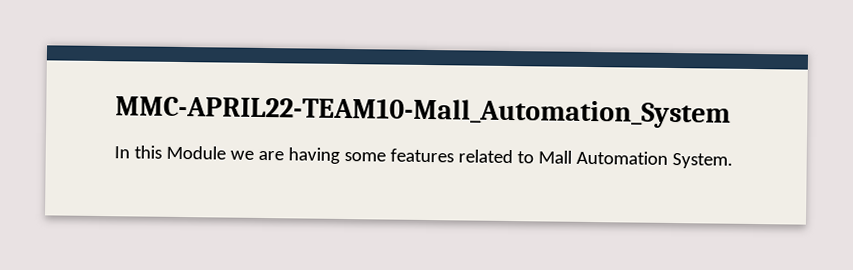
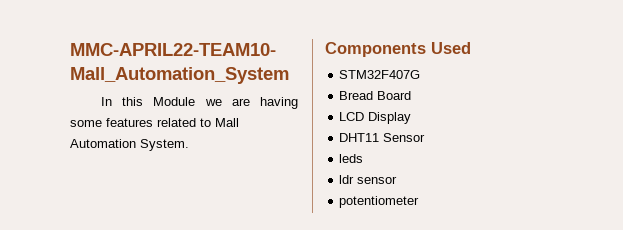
(733, 160) none -> [325,42,471,57] [339,70,421,79] [339,91,412,100] [339,112,412,124] [339,133,426,142] [339,154,364,163] [339,175,398,184] [339,196,420,208] // Components Used // STM32F407G // Bread Board // LCD Display // DHT11 Sensor // leds // ldr sensor // potentiometer

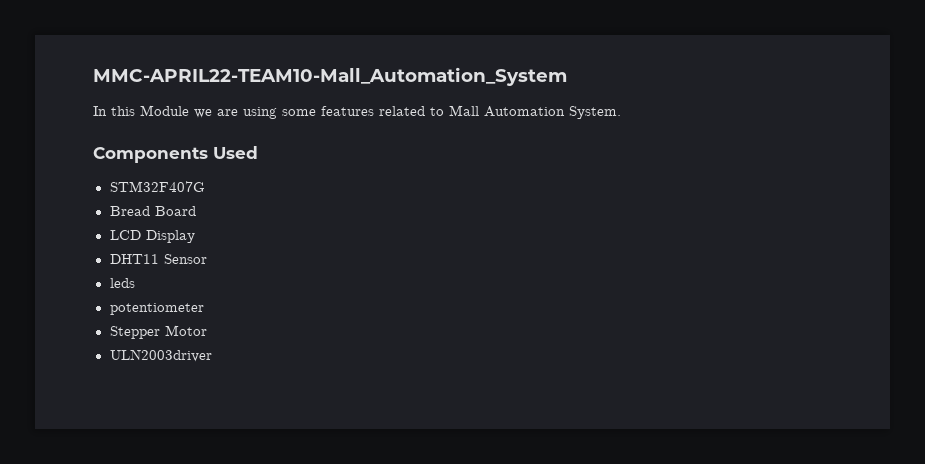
[260,97,298,109] having -> [243,107,277,119] using
[339,175,398,184] [339,196,420,208] ldr sensor // potentiometer -> [109,303,204,315] [109,325,207,339] [109,349,212,362] potentiometer // Stepper Motor // ULN2003driver

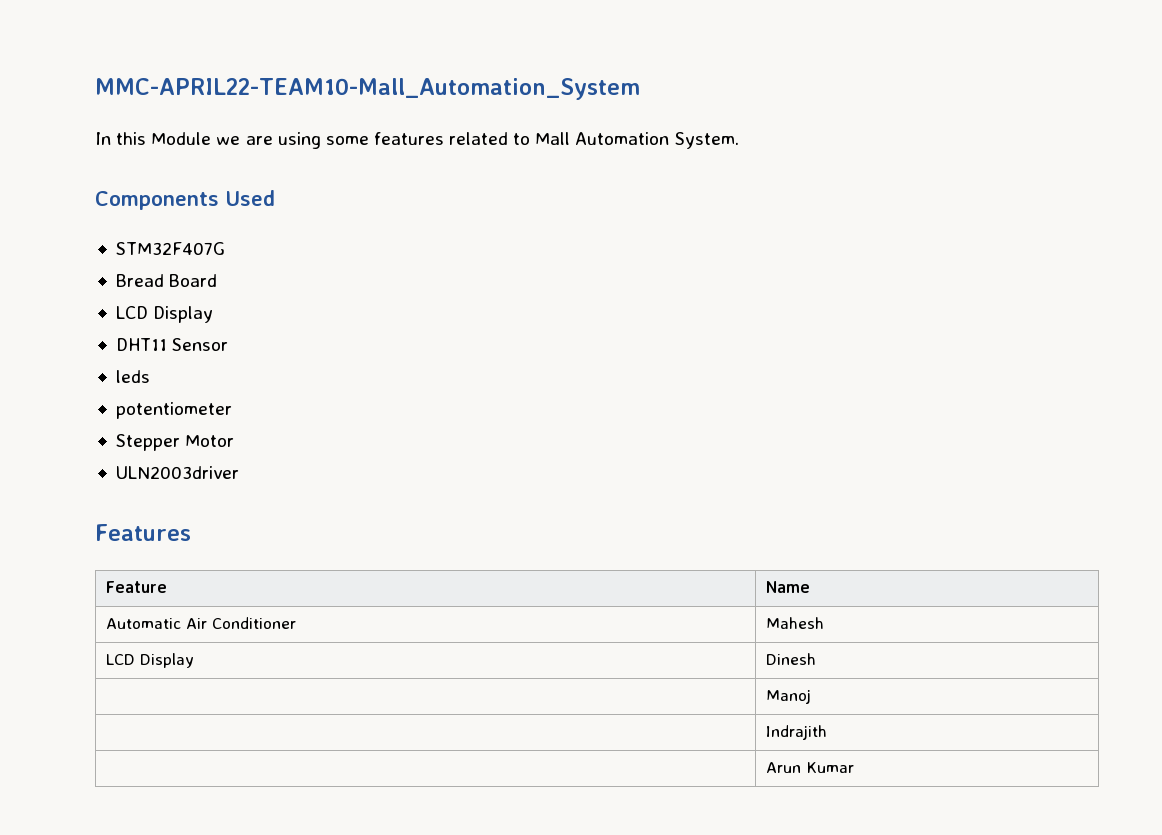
(212, 355) none -> [95,524,191,541] [106,581,168,593] [766,581,811,593] [106,617,297,629] [766,617,825,629] [106,653,195,668] [766,653,817,665] [766,689,812,704] [766,725,828,740] [766,762,855,773] // Features // Feature | Name // Automatic Air Conditioner | Mahesh // LCD Display | Dinesh // | Manoj // | Indrajith // | Arun Kumar

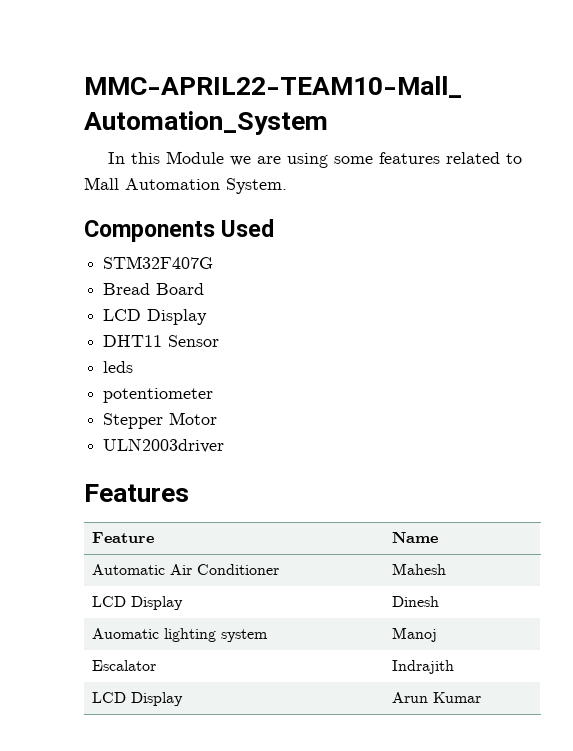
(817, 659) none -> [91,628,268,642] Auomatic lighting system
(812, 696) none -> [91,660,156,671] Escalator
(828, 732) none -> [91,692,183,706] LCD Display

